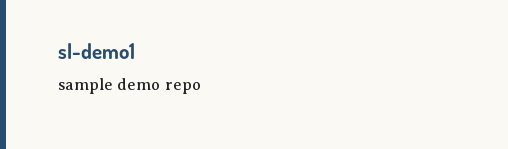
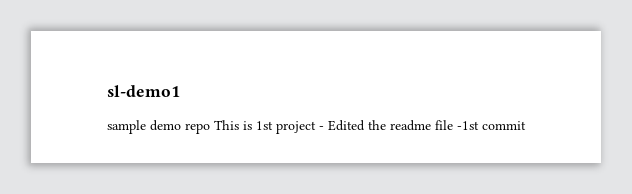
(201, 88) none -> [214,120,526,134] This is 1st project - Edited the readme file -1st commit

